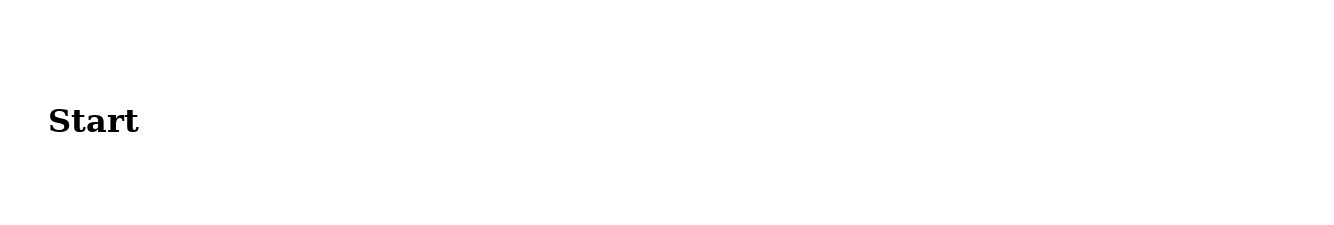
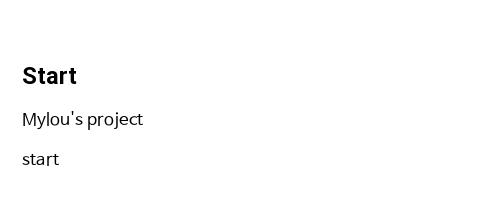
(139, 120) none -> [22,111,144,130] [22,154,59,166] // Mylou's project // start

